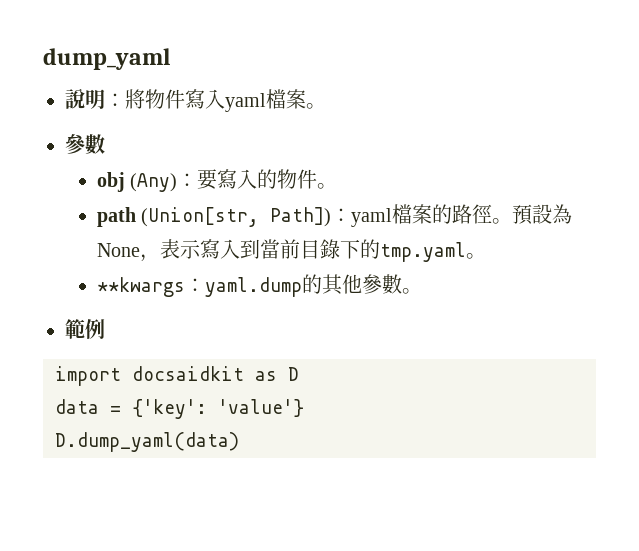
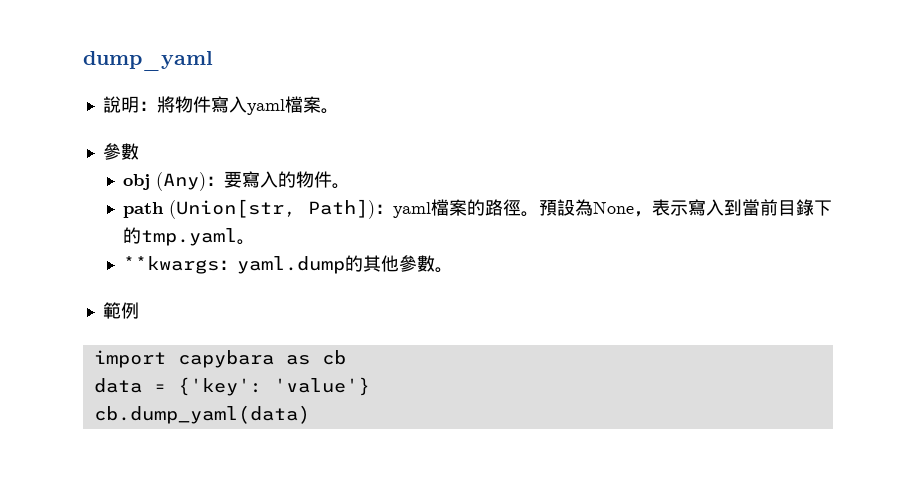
[132,366,299,381] docsaidkit as D -> [177,350,346,368] capybara as cb
[55,432,239,452] D.dump_yaml(data) -> [93,405,310,424] cb.dump_yaml(data)

